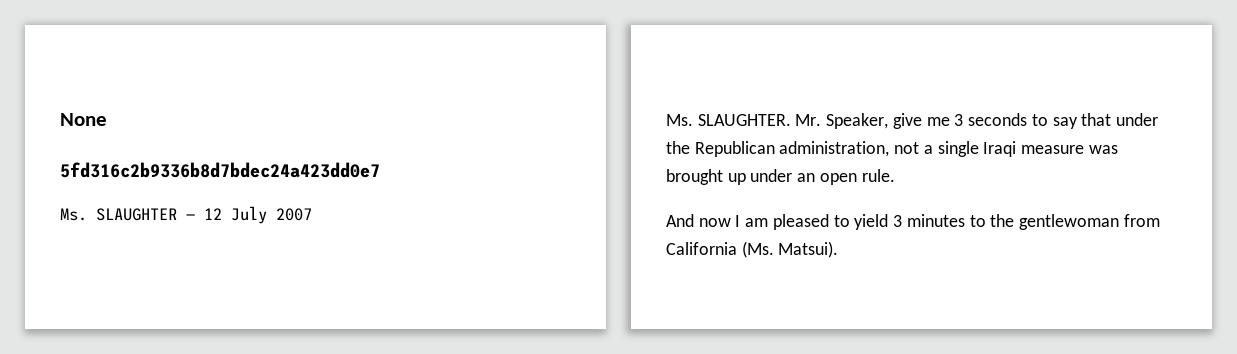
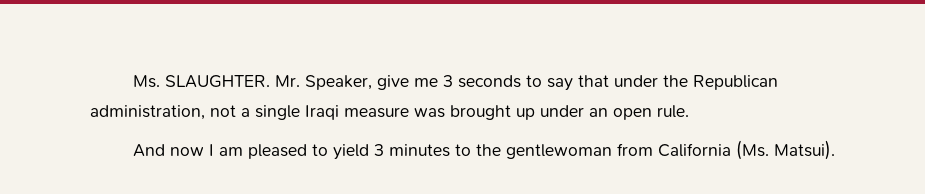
[60,113,107,126] [60,162,380,178] [60,206,312,224] None // 5fd316c2b9336b8d7bdec24a423dd0e7 // Ms. SLAUGHTER — 12 July 2007 // -> (132, 81) none

